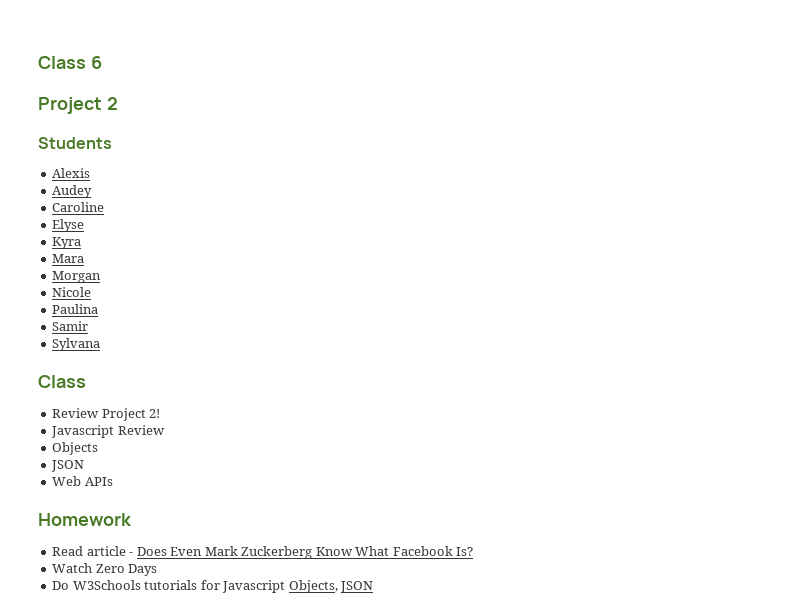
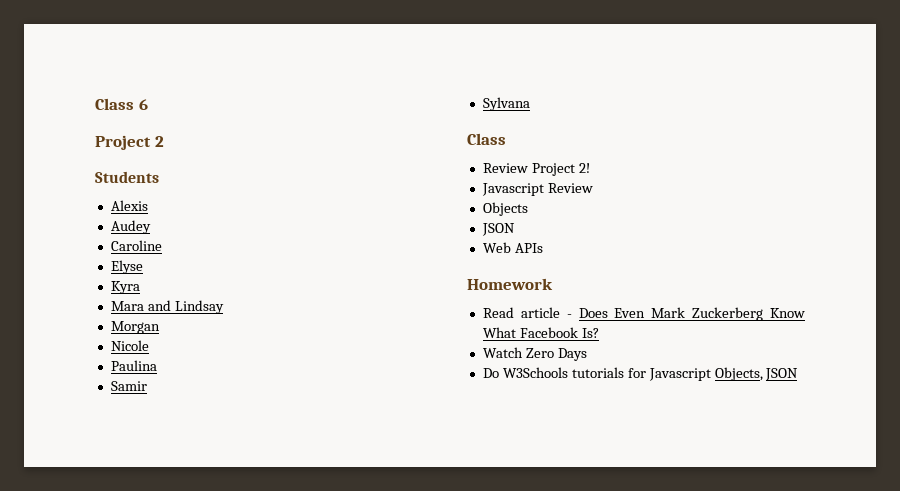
(85, 258) none -> [147,300,224,314] and Lindsay

